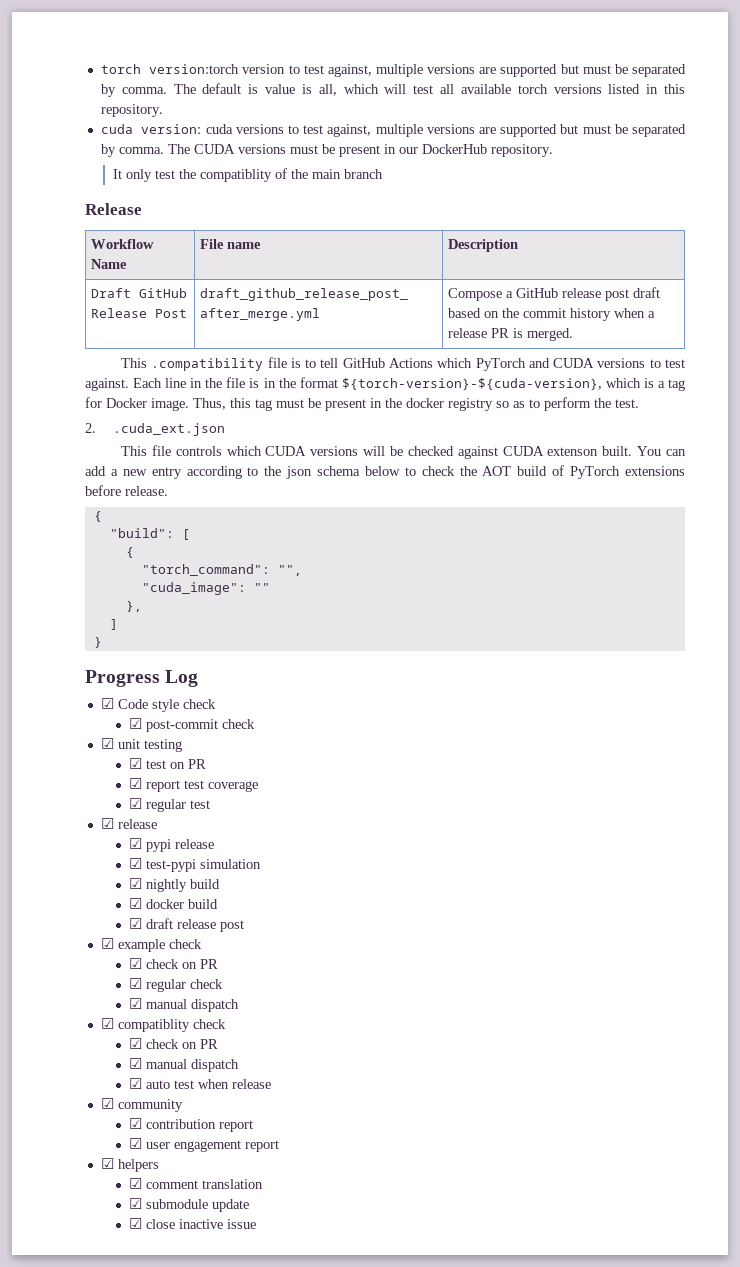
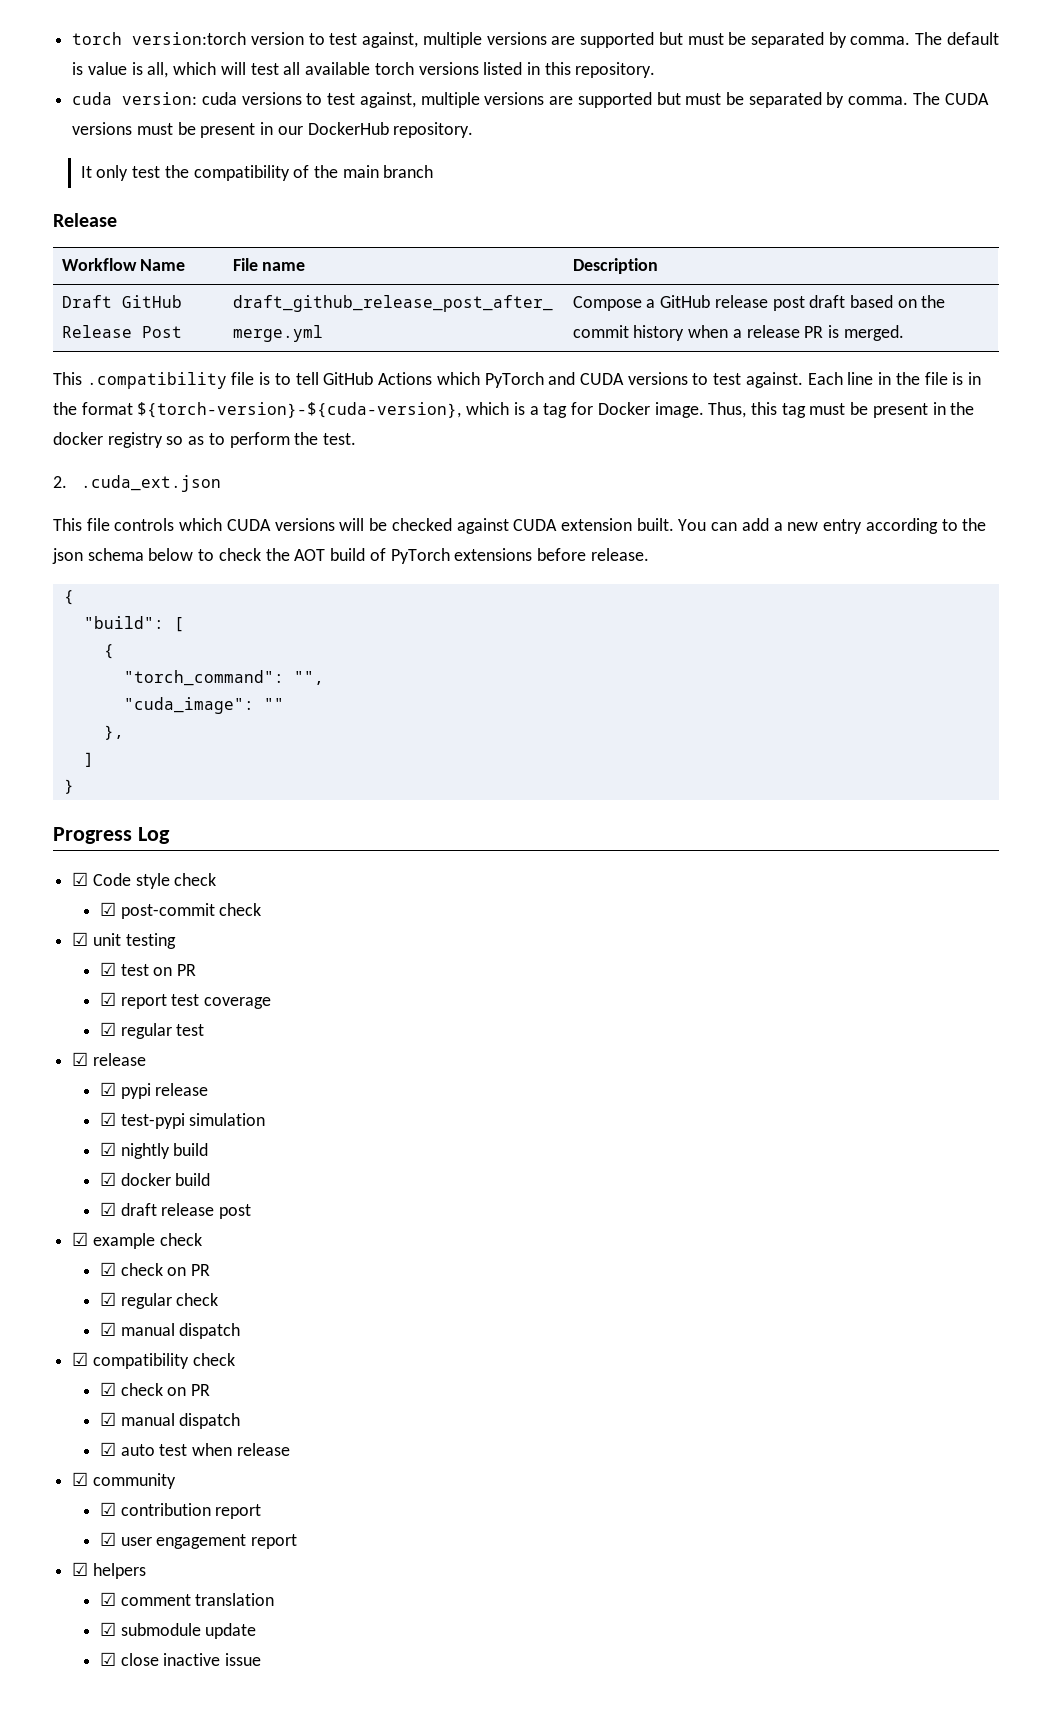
[199,169,272,182] compatiblity -> [193,165,290,181] compatibility
[547,447,599,456] extenson -> [560,518,632,531] extension
[117,1019,190,1032] compatiblity -> [92,1353,189,1369] compatibility

